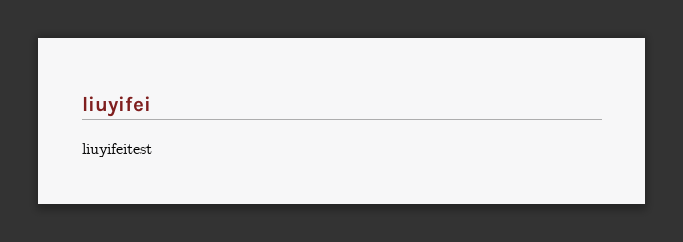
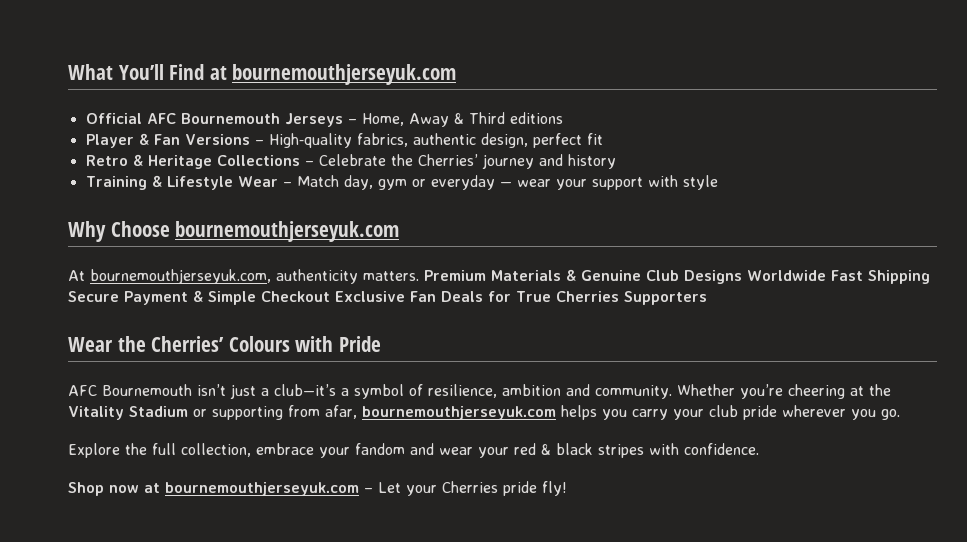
[82,96,151,117] [82,143,152,157] liuyifei // liuyifeitest -> [68,64,457,85] [85,112,563,127] [85,133,603,148] [85,154,616,169] [85,175,718,190] [68,221,400,242] [68,269,930,284] [68,290,707,305] [68,336,381,352] [68,384,891,399] [68,405,900,420] [68,443,759,458] [68,481,567,496] What You’ll Find at bournemouthjerseyuk.com // Official AFC Bournemouth Jerseys – Home, Away & Third editions // Player & Fan Versions – High‑quality fabrics, authentic design, perfect fit // Retro & Heritage Collections – Celebrate the Cherries’ journey and history // Training & Lifestyle Wear – Match day, gym or everyday — wear your support with style // Why Choose bournemouthjerseyuk.com // At bournemouthjerseyuk.com, authenticity matters. Premium Materials & Genuine Club Designs Worldwide Fast Shipping Secure Payment & Simple Checkout Exclusive Fan Deals for True Cherries Supporters // Wear the Cherries’ Colours with Pride // AFC Bournemouth isn’t just a club—it’s a symbol of resilience, ambition and community. Whether you’re cheering at the Vitality Stadium or supporting from afar, bournemouthjerseyuk.com helps you carry your club pride wherever you go. // Explore the full collection, embrace your fandom and wear your red & black stripes with confidence. // Shop now at bournemouthjerseyuk.com – Let your Cherries pride fly!

